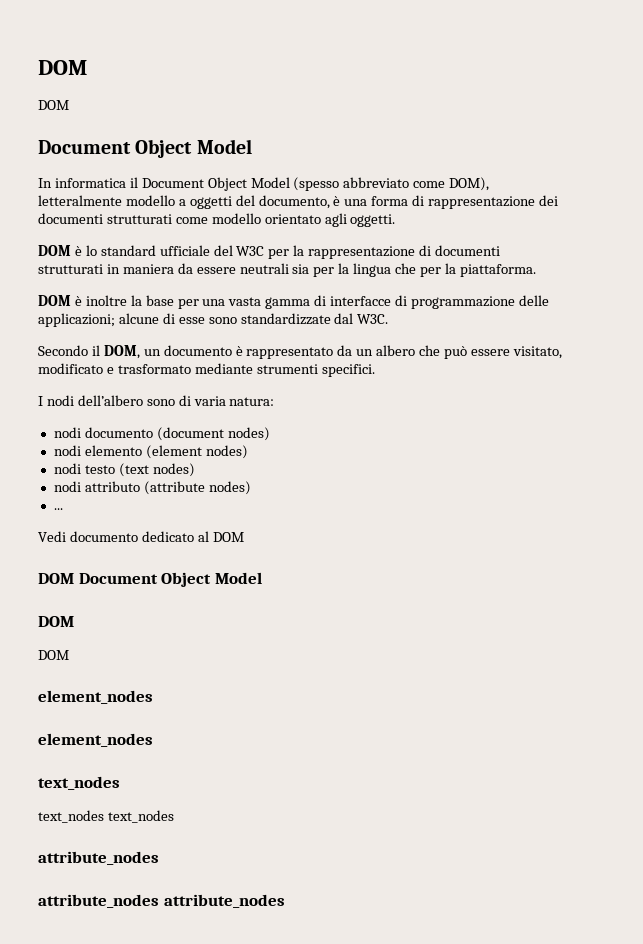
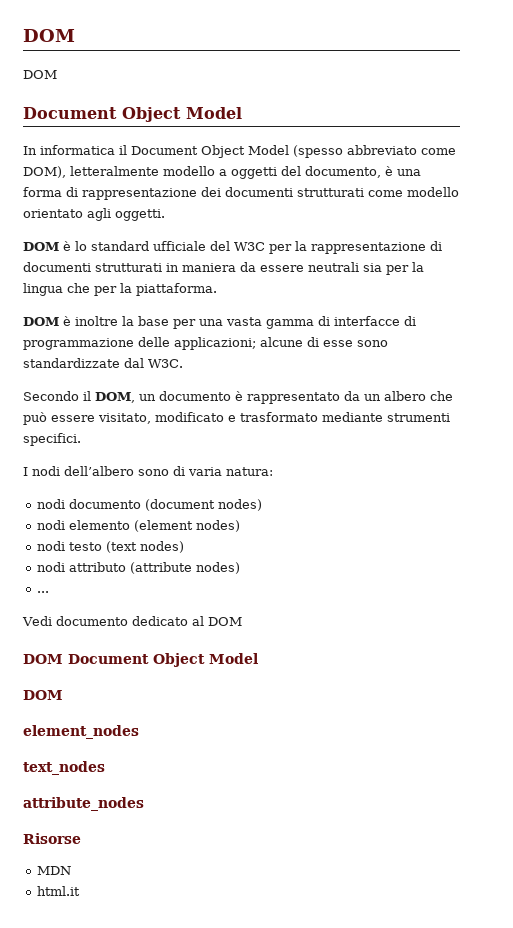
[38,650,69,660] [38,690,153,704] // DOM // element_nodes -> (63, 695) none
[38,810,174,823] // text_nodes text_nodes -> (105, 768) none
[38,894,285,908] attribute_nodes attribute_nodes -> [23,833,81,844] [36,866,71,875] [36,886,80,896] Risorse // MDN // html.it

